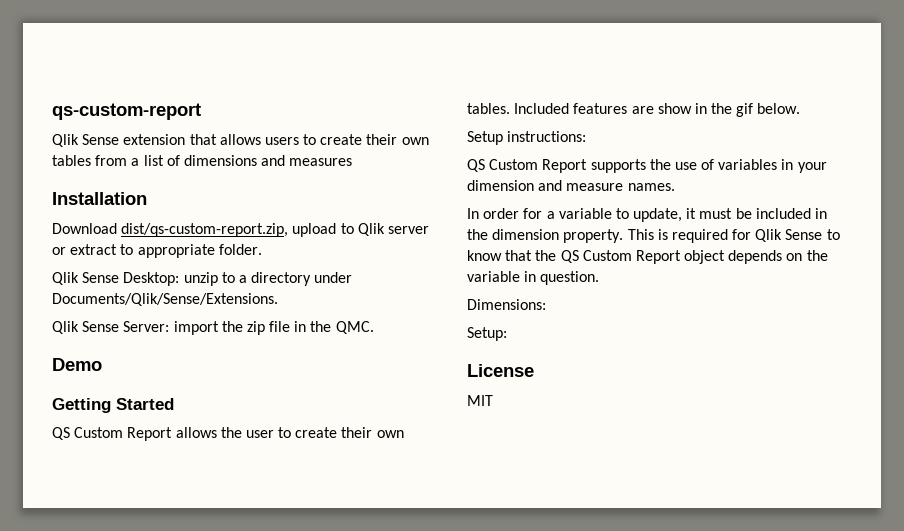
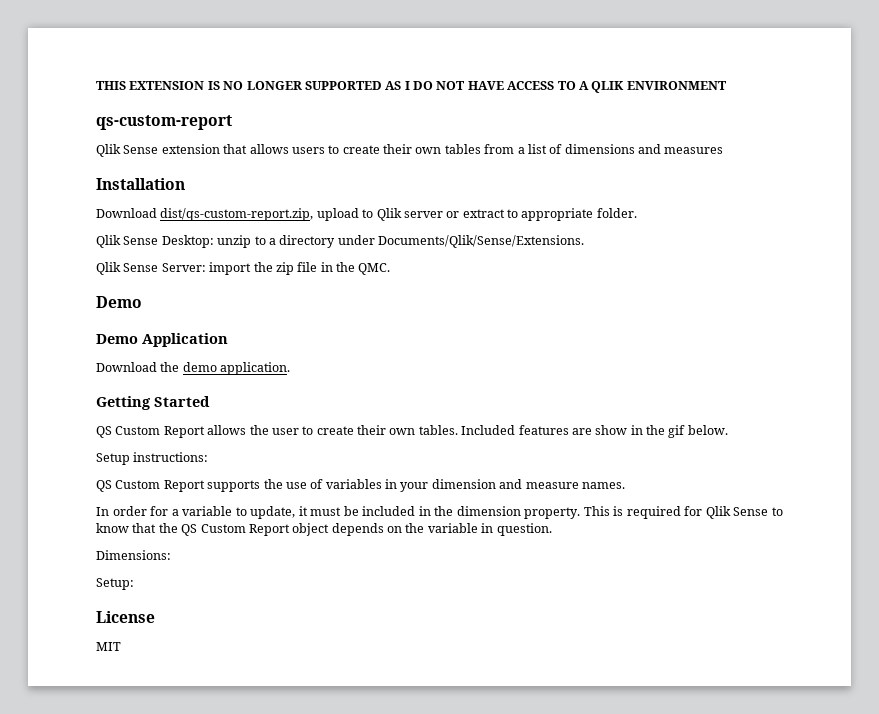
(52, 111) none -> [96,81,727,93] THIS EXTENSION IS NO LONGER SUPPORTED AS I DO NOT HAVE ACCESS TO A QLIK ENVIRONMENT //
(102, 364) none -> [96,333,228,347] [96,362,291,375] // Demo Application // Download the demo application.

